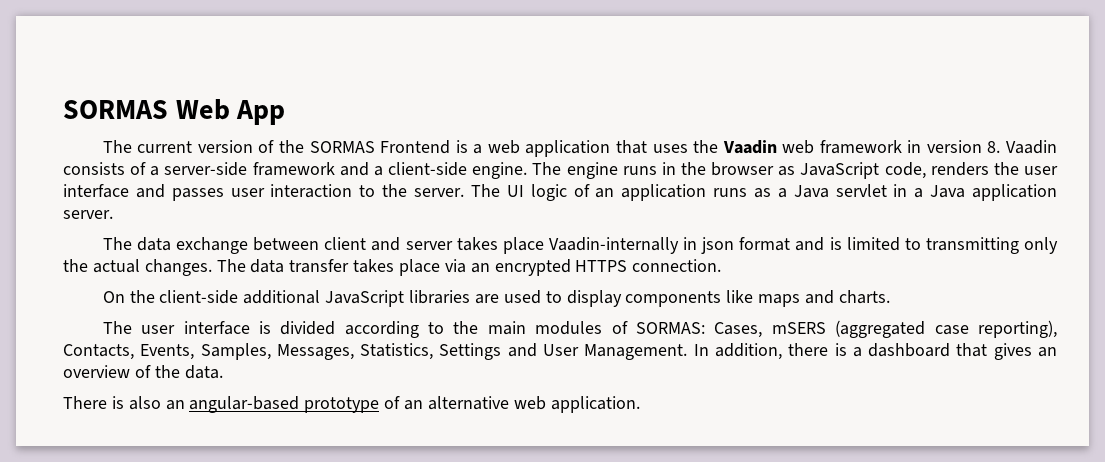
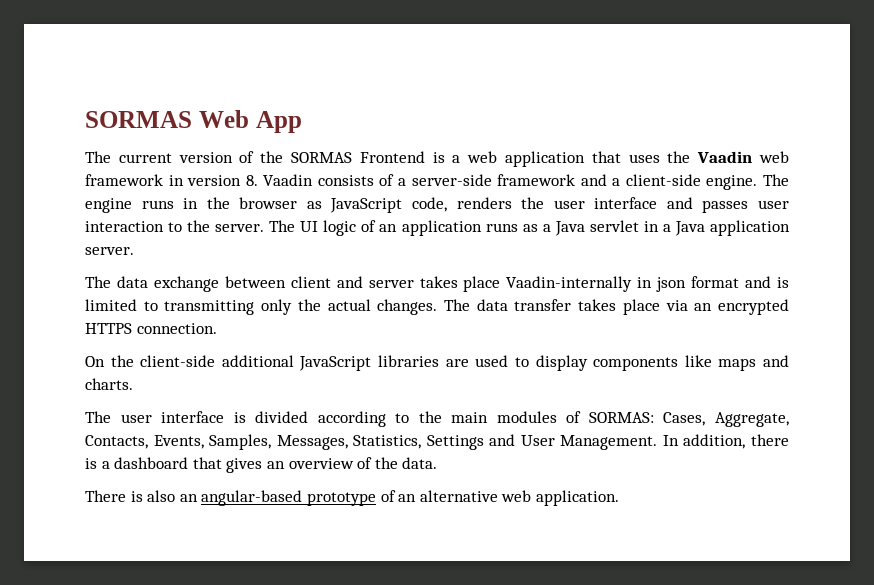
[771,320,1057,338] mSERS (aggregated case reporting), -> [715,412,789,427] Aggregate,

